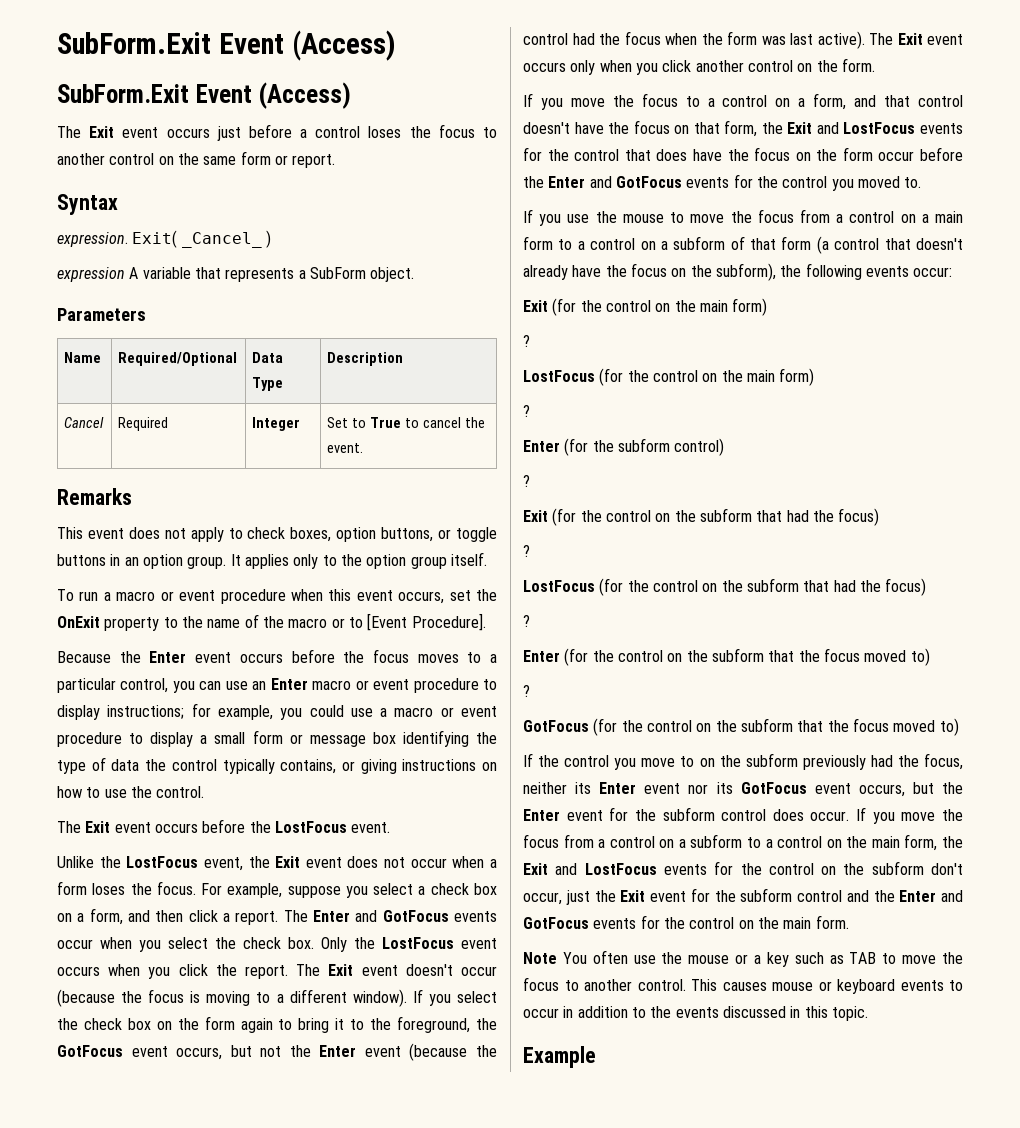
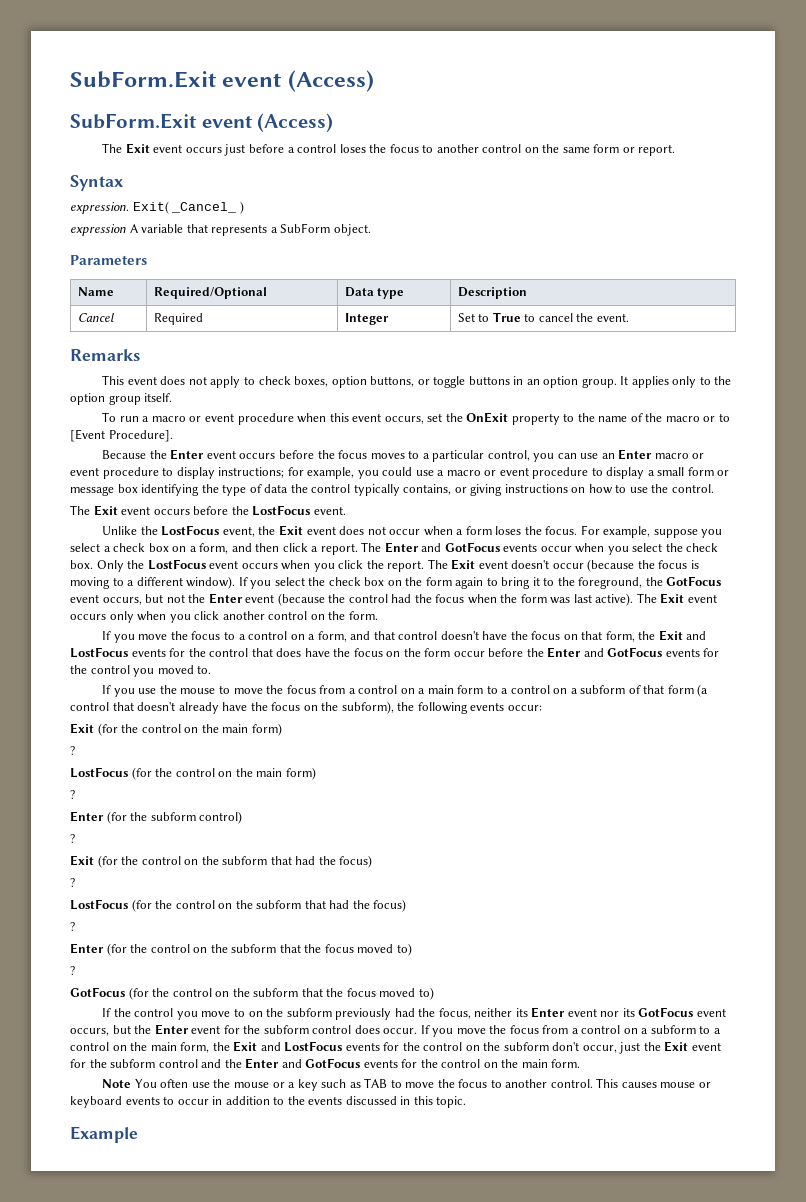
[57,32,284,54] SubForm.Exit Event -> [70,71,282,88] SubForm.Exit event
[195,84,252,103] Event -> [201,115,252,128] event
[252,377,284,391] Type -> [377,288,405,299] type

